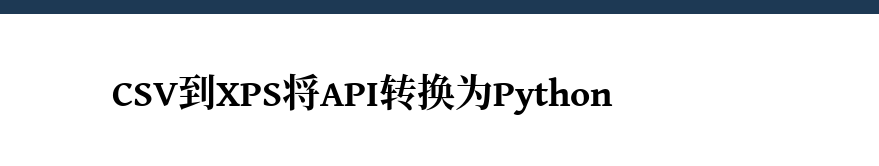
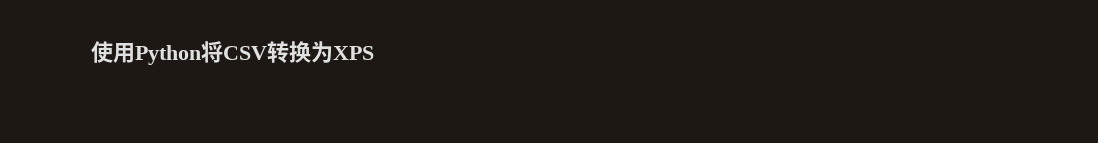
[112,73,613,115] CSV到XPS将API转换为Python -> [91,41,374,65] 使用Python将CSV转换为XPS

